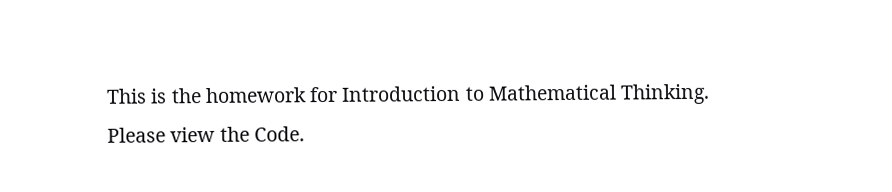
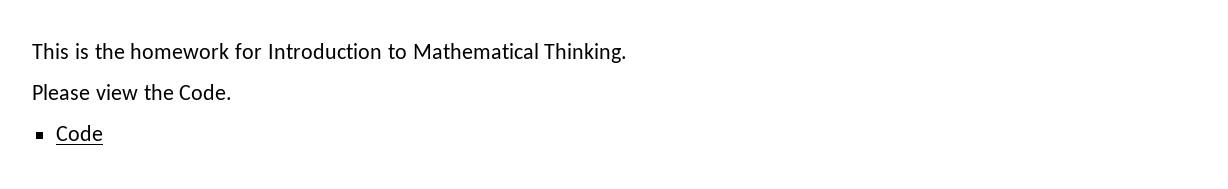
(305, 134) none -> [55,125,103,141] // Code

